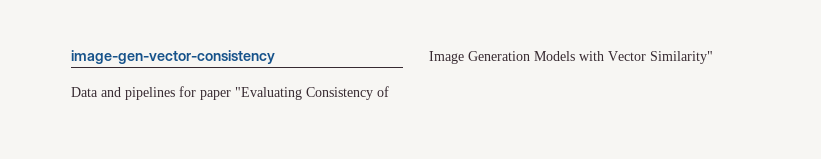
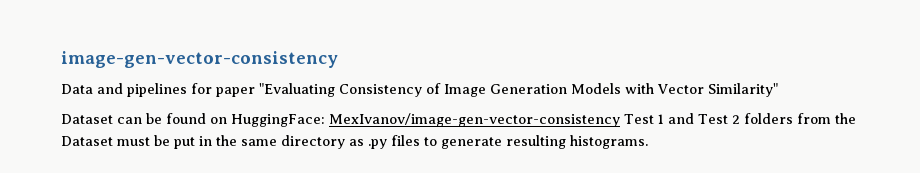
(713, 57) none -> [61,113,856,127] [61,135,648,149] // Dataset can be found on HuggingFace: MexIvanov/image-gen-vector-consistency Test 1 and Test 2 folders from the Dataset must be put in the same directory as .py files to generate resulting histograms.

